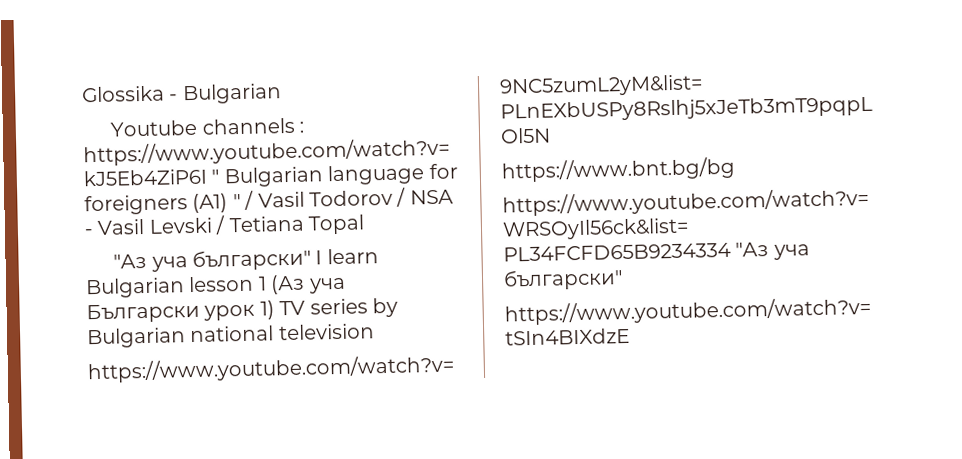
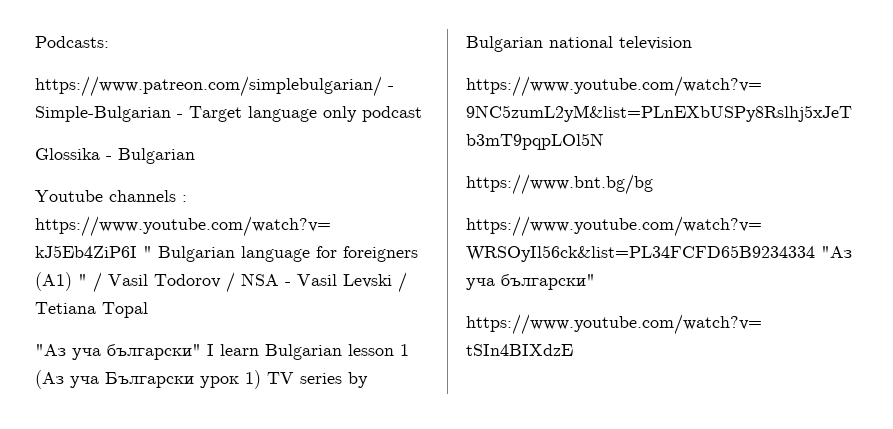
(81, 94) none -> [35,36,109,48] [35,76,394,97] [35,106,422,122] Podcasts: // https://www.patreon.com/simplebulgarian/ - Simple-Bulgarian - Target language only podcast //

